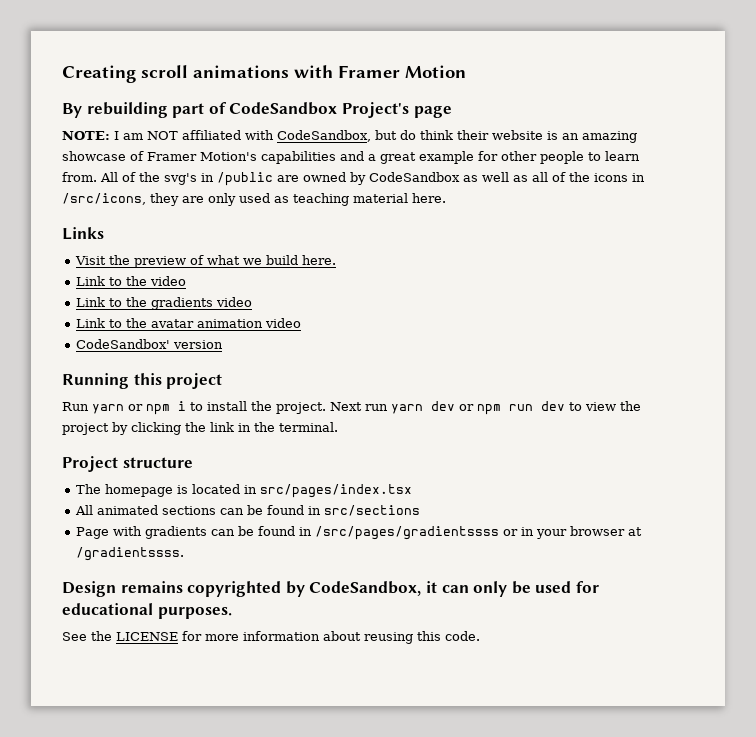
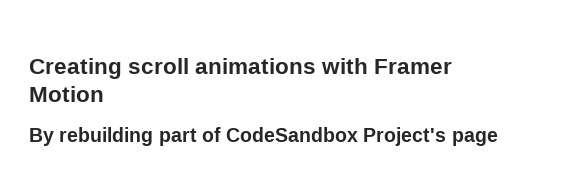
[62,130,637,143] [62,151,640,164] [62,172,645,186] [62,193,446,206] [62,227,104,240] [75,255,337,268] [76,276,187,286] [76,297,253,310] [76,318,302,328] [76,339,224,349] [62,373,223,389] [62,401,641,415] [62,422,338,435] [62,456,193,472] [76,484,413,498] [75,505,421,516] [76,526,643,540] [76,547,185,561] [62,581,599,597] [62,603,232,619] [62,631,480,644] // NOTE: I am NOT affiliated with CodeSandbox, but do think their website is an amazing showcase of Framer Motion's capabilities and a great example for other people to learn from. All of the svg's in /public are owned by CodeSandbox as well as all of the icons in /src/icons, they are only used as teaching material here. // Links // Visit the preview of what we build here. // Link to the video // Link to the gradients video // Link to the avatar animation video // CodeSandbox' version // Running this project // Run yarn or npm i to install the project. Next run yarn dev or npm run dev to view the project by clicking the link in the terminal. // Project structure // The homepage is located in src/pages/index.tsx // All animated sections can be found in src/sections // Page with gradients can be found in /src/pages/gradientssss or in your browser at /gradientssss. // Design remains copyrighted by CodeSandbox, it can only be used for educational purposes. // See the LICENSE for more information about reusing this code. -> (498, 138) none

